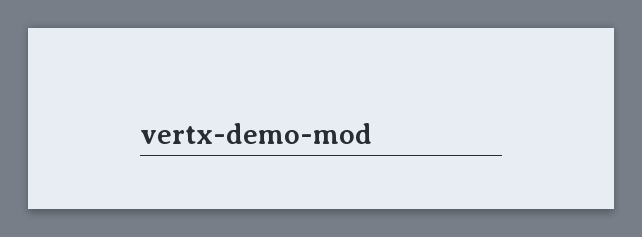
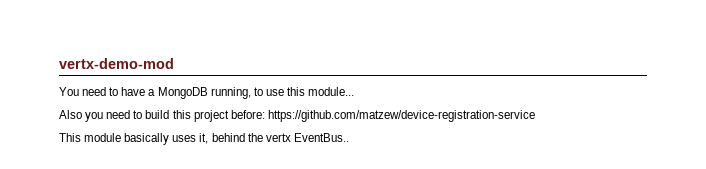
(372, 133) none -> [59,87,355,99] [59,110,535,122] [59,133,349,145] // You need to have a MongoDB running, to use this module... // Also you need to build this project before: https://github.com/matzew/device-registration-service // This module basically uses it, behind the vertx EventBus..

